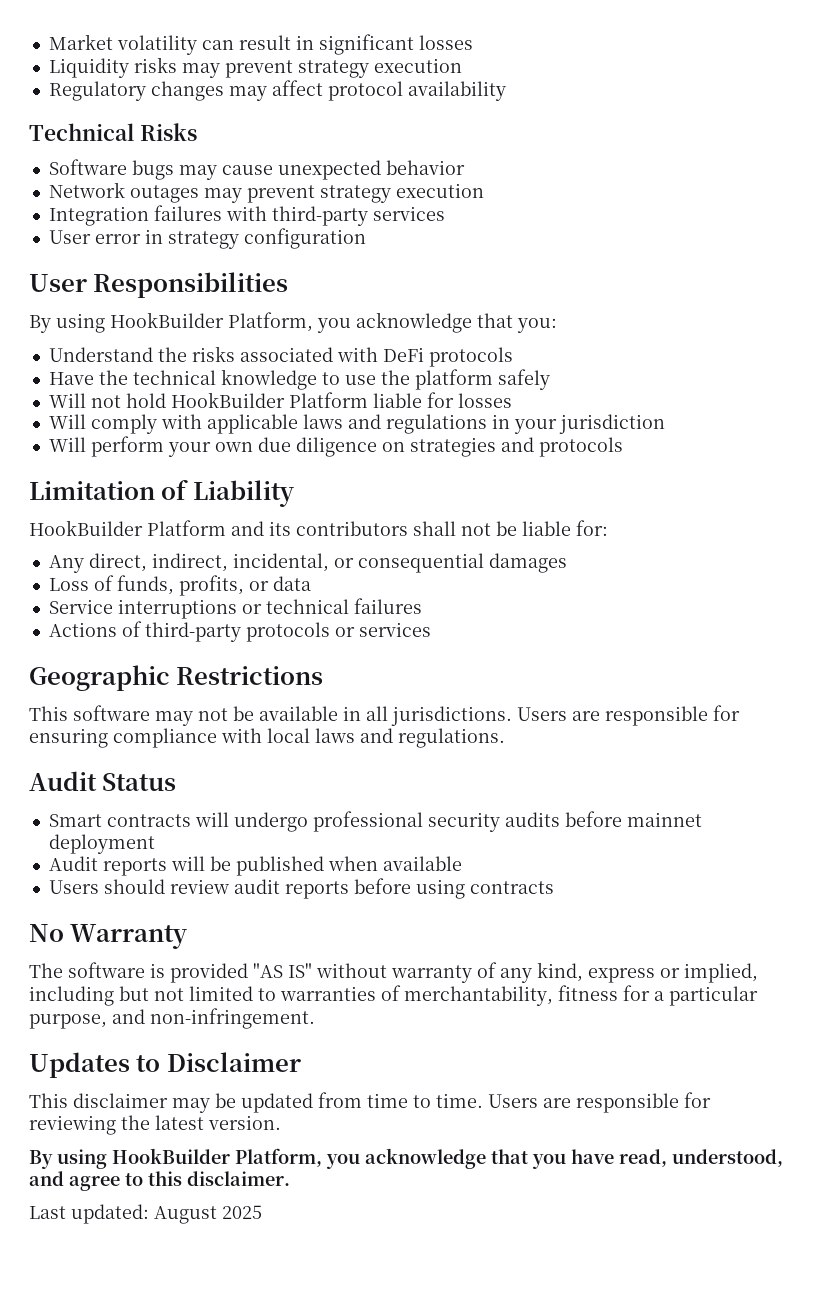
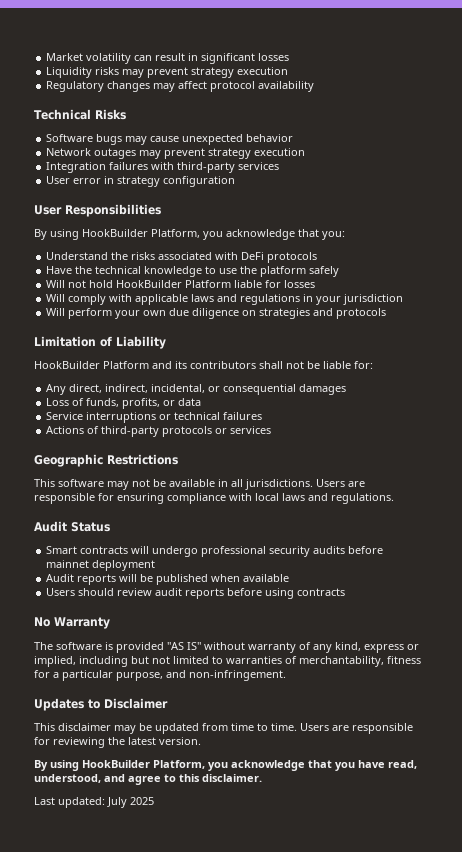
[154,1206,217,1224] August -> [107,797,127,808] July

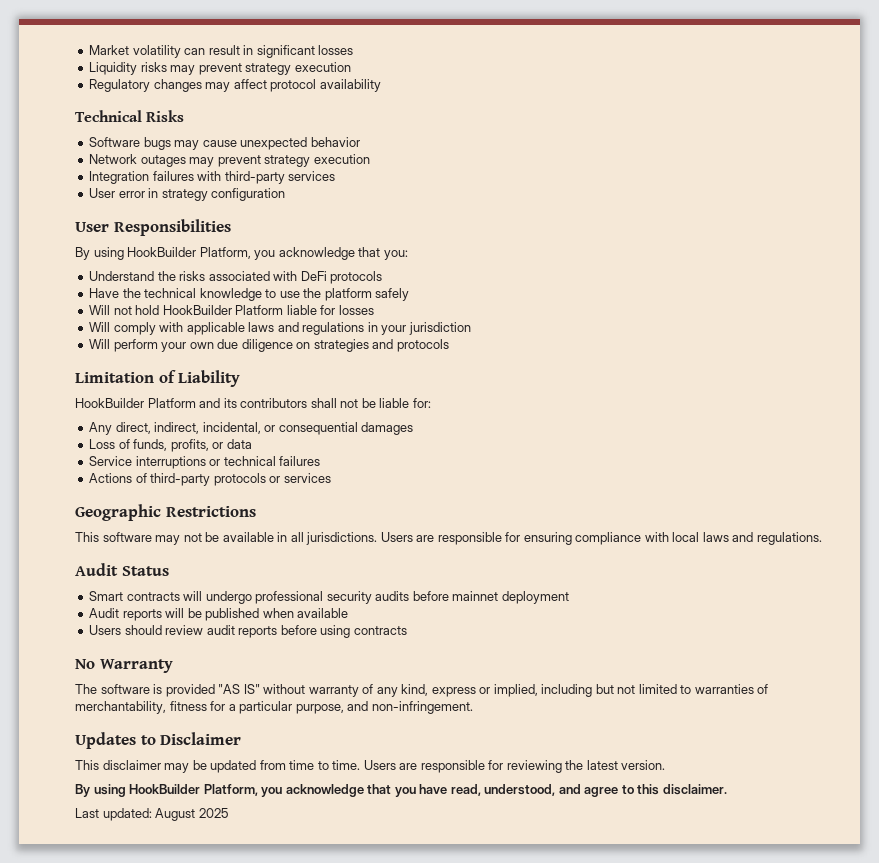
[107,797,127,808] July -> [155,808,196,821] August

